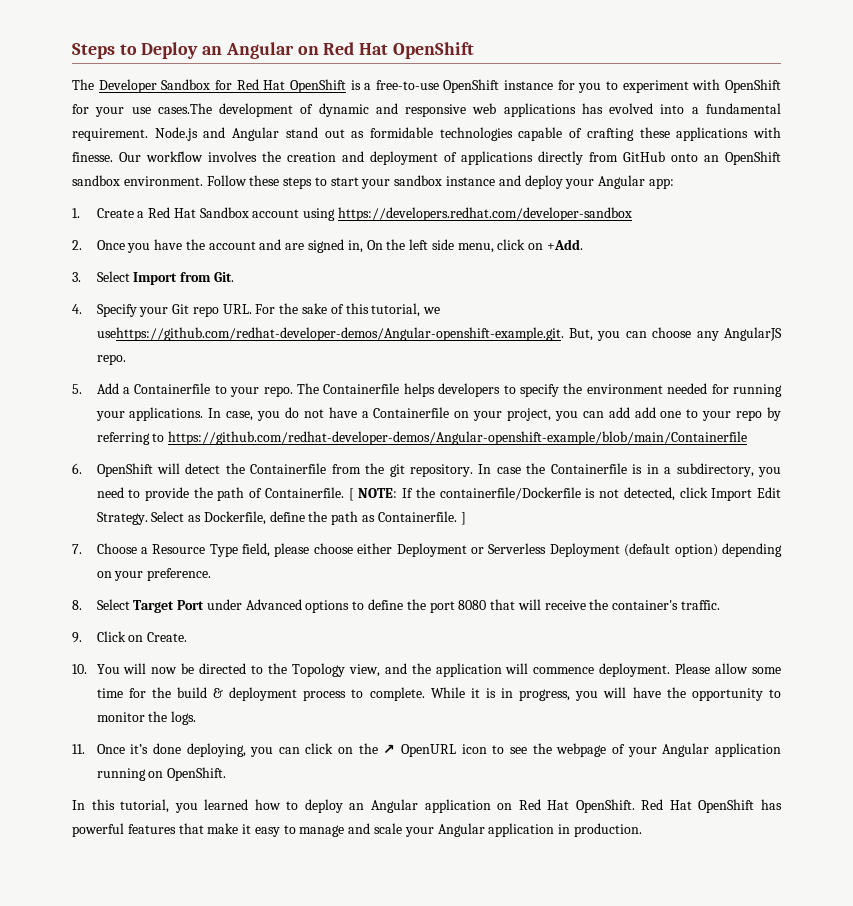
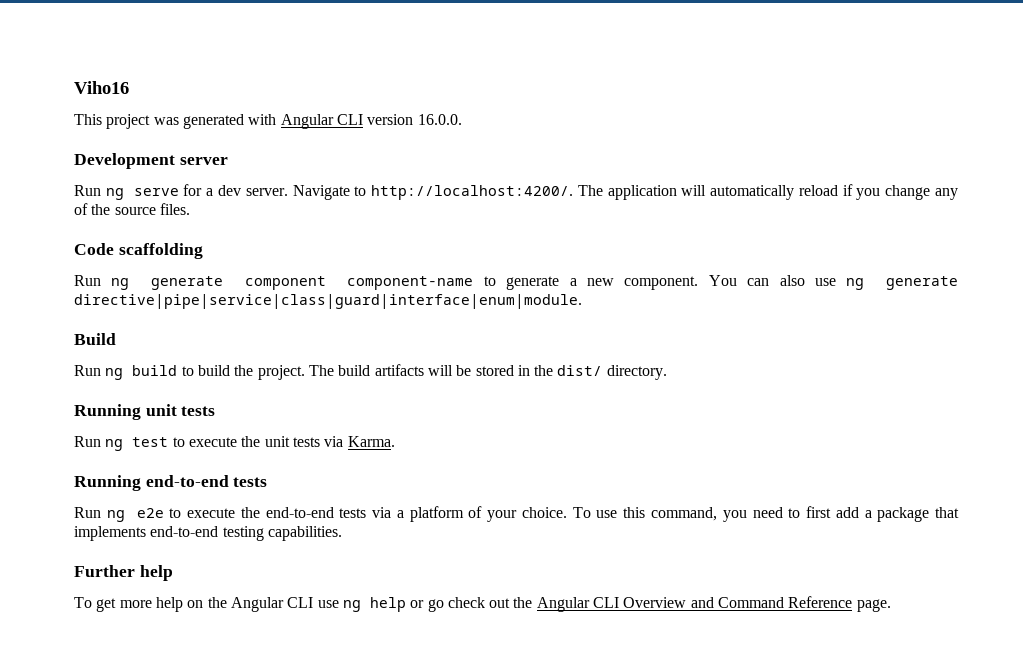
[72,42,474,59] [72,79,781,93] [72,103,781,117] [72,127,781,141] [72,151,781,165] [72,175,674,189] [72,207,632,221] [72,239,584,253] [72,271,234,285] [72,303,441,317] [96,327,782,341] [96,354,126,365] [72,383,783,397] [95,407,782,421] [96,431,748,445] [72,463,781,477] [96,487,782,501] [96,511,466,525] [72,543,782,557] [96,568,212,581] [72,599,721,613] [72,631,188,643] [72,663,781,677] [96,687,781,701] [96,711,197,725] [72,743,782,757] [96,767,227,781] [72,799,782,813] [72,823,642,837] Steps to Deploy an Angular on Red Hat OpenShift // The Developer Sandbox for Red Hat OpenShift is a free-to-use OpenShift instance for you to experiment with OpenShift for your use cases.The development of dynamic and responsive web applications has evolved into a fundamental requirement. Node.js and Angular stand out as formidable technologies capable of crafting these applications with finesse. Our workflow involves the creation and deployment of applications directly from GitHub onto an OpenShift sandbox environment. Follow these steps to start your sandbox instance and deploy your Angular app: // 1. Create a Red Hat Sandbox account using https://developers.redhat.com/developer-sandbox // 2. Once you have the account and are signed in, On the left side menu, click on +Add. // 3. Select Import from Git. // 4. Specify your Git repo URL. For the sake of this tutorial, we usehttps://github.com/redhat-developer-demos/Angular-openshift-example.git. But, you can choose any AngularJS repo. // 5. Add a Containerfile to your repo. The Containerfile helps developers to specify the environment needed for running your applications. In case, you do not have a Containerfile on your project, you can add add one to your repo by referring to https://github.com/redhat-developer-demos/Angular-openshift-example/blob/main/Containerfile // 6. OpenShift will detect the Containerfile from the git repository. In case the Containerfile is in a subdirectory, you need to provide the path of Containerfile. [ NOTE: If the containerfile/Dockerfile is not detected, click Import Edit Strategy. Select as Dockerfile, define the path as Containerfile. ] // 7. Choose a Resource Type field, please choose either Deployment or Serverless Deployment (default option) depending on your preference. // 8. Select Target Port under Advanced options to define the port 8080 that will receive the container's traffic. // 9. Click on Create. // 10. You will now be directed to the Topology view, and the application will commence deployment. Please allow some time for the build & deployment process to complete. While it is in progress, you will have the opportunity to monitor the logs. // 11. Once it’s done deploying, you can click on the ↗ OpenURL icon to see the webpage of your Angular application running on OpenShift. // In this tutorial, you learned how to deploy an Angular application on Red Hat OpenShift. Red Hat OpenShift has powerful features that make it easy to manage and scale your Angular application in production. -> [74,81,129,94] [74,114,462,129] [74,153,228,169] [74,184,958,200] [74,203,190,215] [74,243,203,259] [74,275,958,290] [74,294,582,309] [74,333,116,345] [74,364,667,380] [74,404,216,420] [74,436,395,451] [74,475,268,491] [74,506,959,522] [74,526,342,541] [74,565,173,581] [74,596,891,612] Viho16 // This project was generated with Angular CLI version 16.0.0. // Development server // Run ng serve for a dev server. Navigate to http://localhost:4200/. The application will automatically reload if you change any of the source files. // Code scaffolding // Run ng generate component component-name to generate a new component. You can also use ng generate directive|pipe|service|class|guard|interface|enum|module. // Build // Run ng build to build the project. The build artifacts will be stored in the dist/ directory. // Running unit tests // Run ng test to execute the unit tests via Karma. // Running end-to-end tests // Run ng e2e to execute the end-to-end tests via a platform of your choice. To use this command, you need to first add a package that implements end-to-end testing capabilities. // Further help // To get more help on the Angular CLI use ng help or go check out the Angular CLI Overview and Command Reference page.

